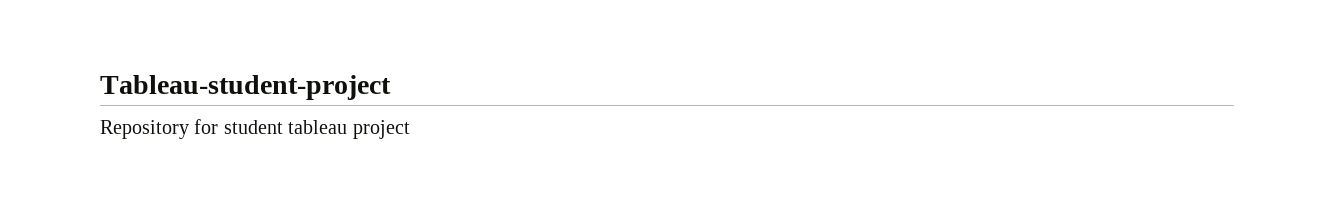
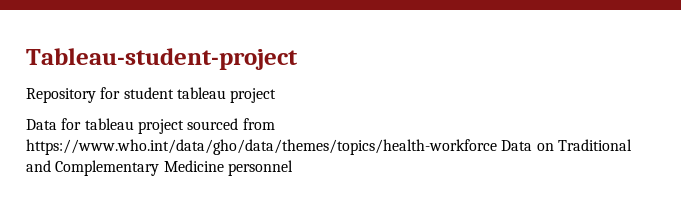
(410, 129) none -> [26,118,275,134] [26,139,632,155] [26,160,293,176] // Data for tableau project sourced from https://www.who.int/data/gho/data/themes/topics/health-workforce Data on Traditional and Complementary Medicine personnel

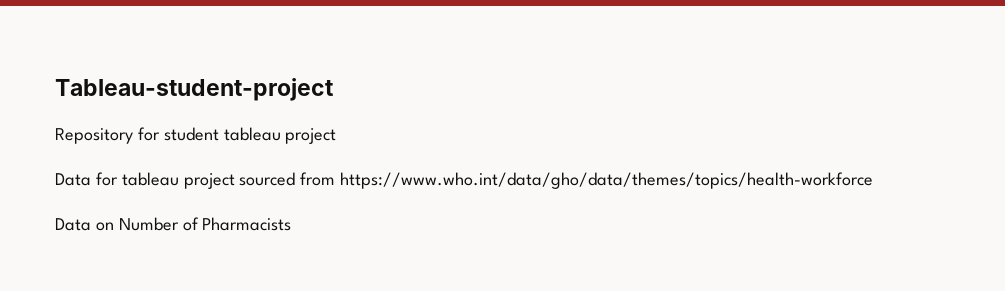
(497, 147) none -> (874, 180) //
[557,139,632,151] [26,160,293,176] Traditional and Complementary Medicine personnel -> [118,217,292,231] Number of Pharmacists

